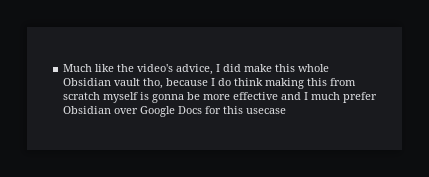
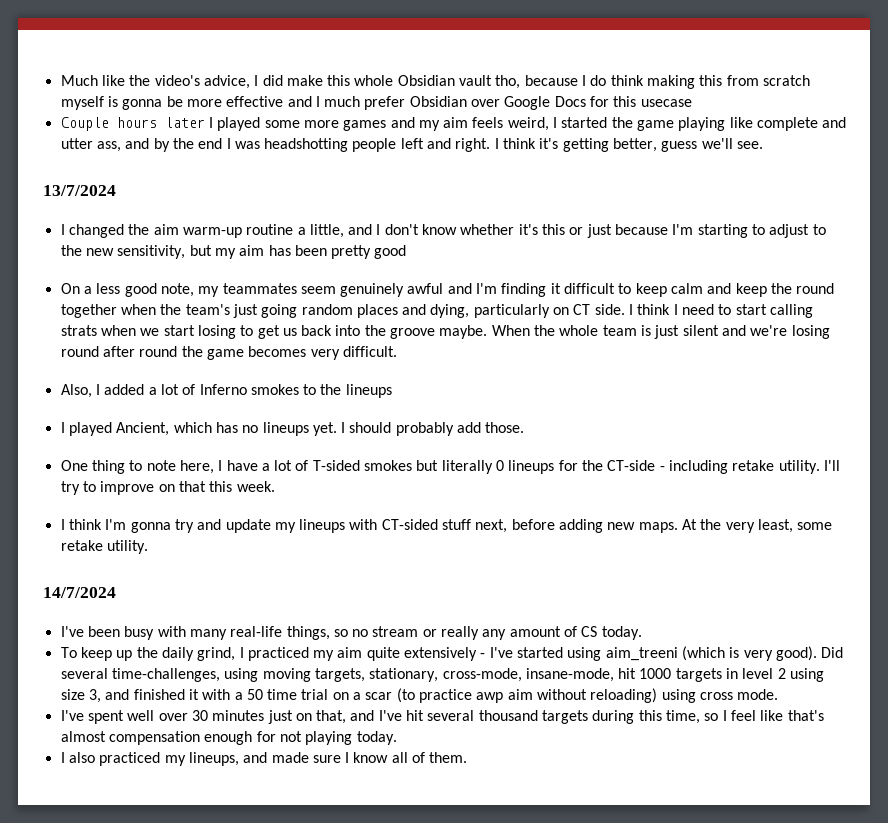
(287, 111) none -> [60,117,847,131] [60,138,764,152] [43,185,116,196] [60,224,826,238] [60,245,407,259] [60,283,835,297] [60,304,814,318] [60,325,830,339] [60,346,397,360] [60,384,392,398] [60,422,525,436] [60,460,840,474] [60,481,275,495] [60,519,833,533] [60,540,148,554] [43,587,116,598] [60,626,642,640] [60,646,844,661] [60,668,825,682] [60,688,779,703] [60,710,824,724] [60,731,397,745] [60,752,468,766] // Couple hours later I played some more games and my aim feels weird, I started the game playing like complete and utter ass, and by the end I was headshotting people left and right. I think it's getting better, guess we'll see. // 13/7/2024 // I changed the aim warm-up routine a little, and I don't know whether it's this or just because I'm starting to adjust to the new sensitivity, but my aim has been pretty good // On a less good note, my teammates seem genuinely awful and I'm finding it difficult to keep calm and keep the round together when the team's just going random places and dying, particularly on CT side. I think I need to start calling strats when we start losing to get us back into the groove maybe. When the whole team is just silent and we're losing round after round the game becomes very difficult. // Also, I added a lot of Inferno smokes to the lineups // I played Ancient, which has no lineups yet. I should probably add those. // One thing to note here, I have a lot of T-sided smokes but literally 0 lineups for the CT-side - including retake utility. I'll try to improve on that this week. // I think I'm gonna try and update my lineups with CT-sided stuff next, before adding new maps. At the very least, some retake utility. // 14/7/2024 // I've been busy with many real-life things, so no stream or really any amount of CS today. // To keep up the daily grind, I practiced my aim quite extensively - I've started using aim_treeni (which is very good). Did several time-challenges, using moving targets, stationary, cross-mode, insane-mode, hit 1000 targets in level 2 using size 3, and finished it with a 50 time trial on a scar (to practice awp aim without reloading) using cross mode. // I've spent well over 30 minutes just on that, and I've hit several thousand targets during this time, so I feel like that's almost compensation enough for not playing today. // I also practiced my lineups, and made sure I know all of them.

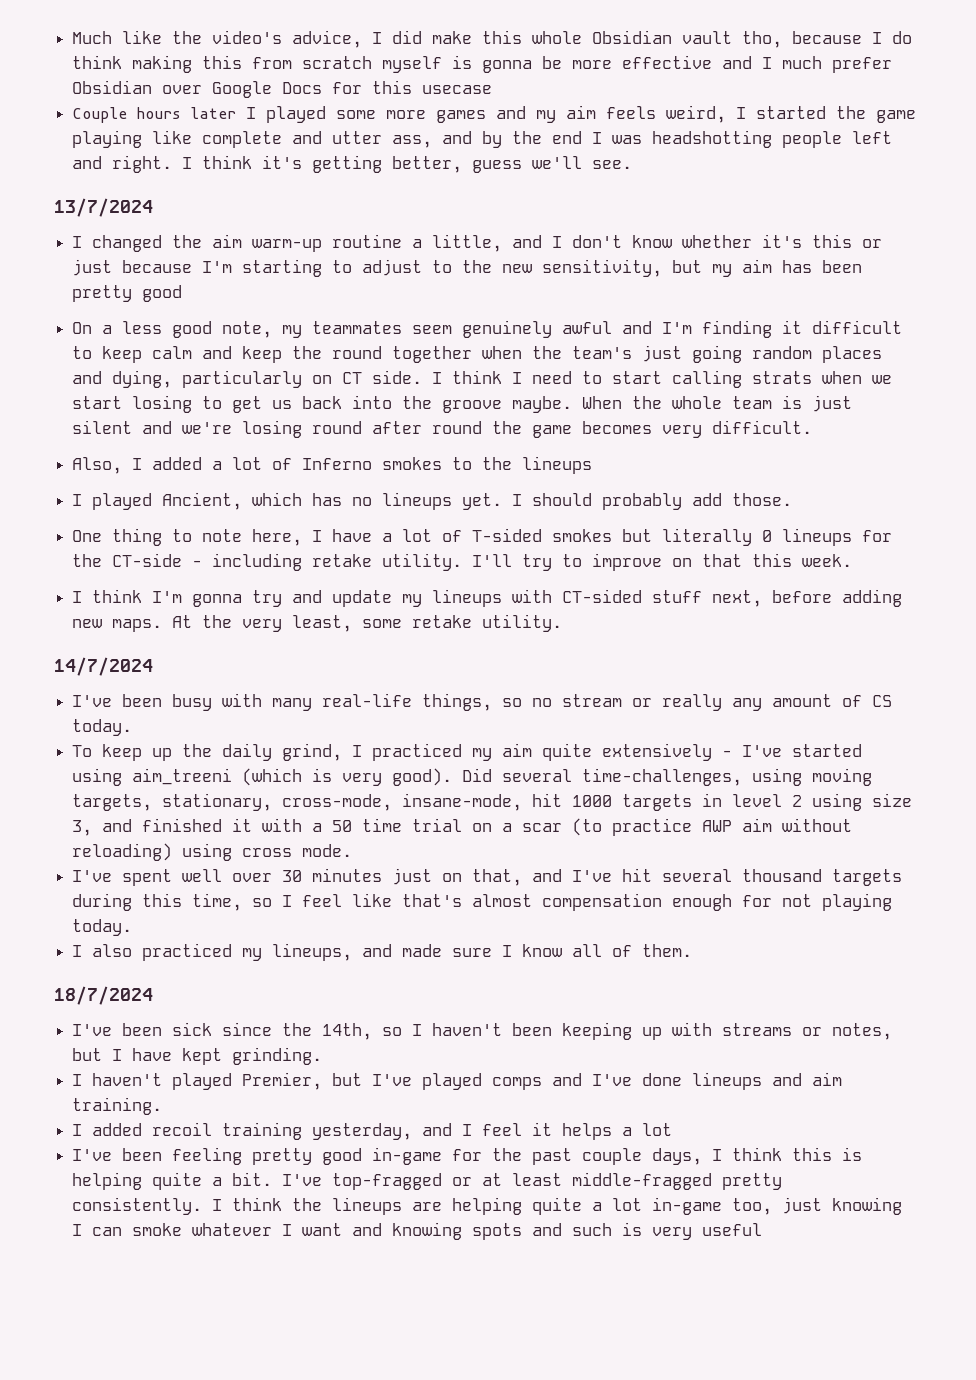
[476,692,504,703] awp -> [702,820,733,832] AWP
(468, 757) none -> [54,986,153,1005] [72,1022,893,1040] [72,1047,323,1065] [72,1072,843,1090] [72,1097,163,1115] [72,1122,673,1140] [72,1147,863,1165] [72,1172,783,1190] [72,1197,903,1215] [72,1222,763,1240] // 18/7/2024 // I've been sick since the 14th, so I haven't been keeping up with streams or notes, but I have kept grinding. // I haven't played Premier, but I've played comps and I've done lineups and aim training. // I added recoil training yesterday, and I feel it helps a lot // I've been feeling pretty good in-game for the past couple days, I think this is helping quite a bit. I've top-fragged or at least middle-fragged pretty consistently. I think the lineups are helping quite a lot in-game too, just knowing I can smoke whatever I want and knowing spots and such is very useful

